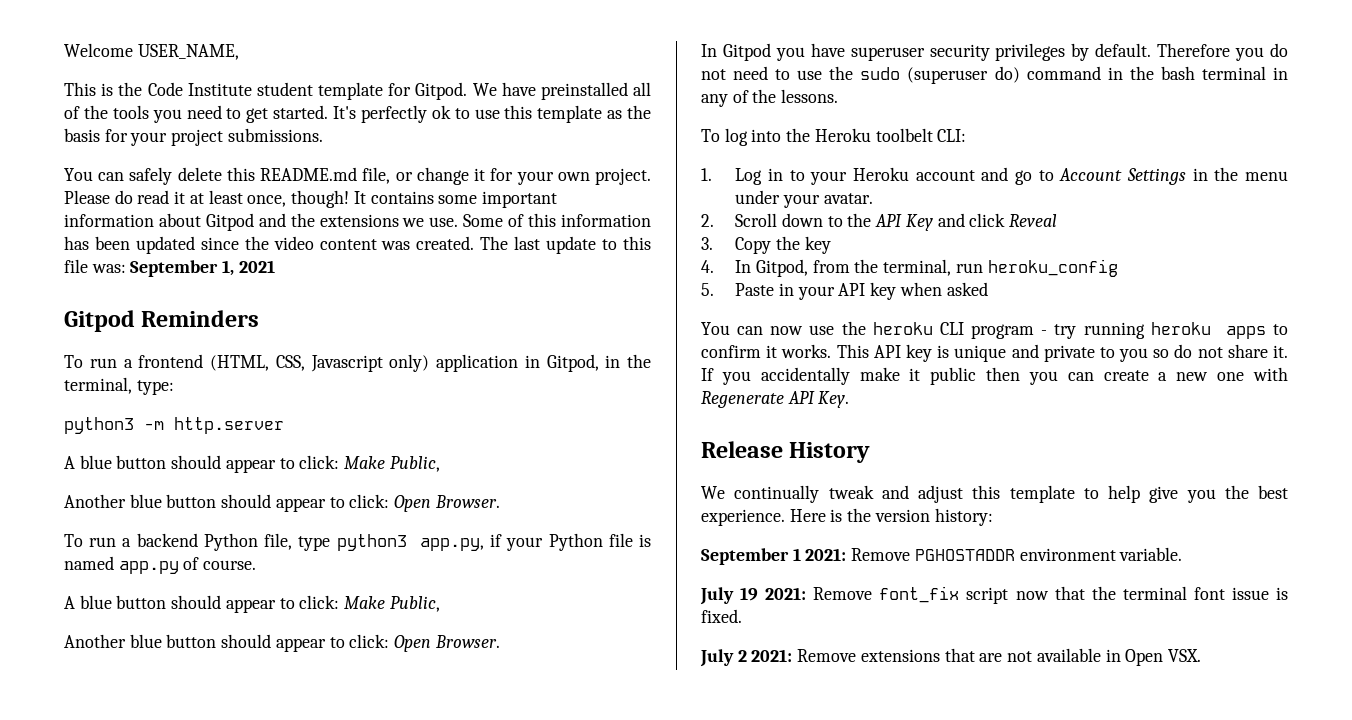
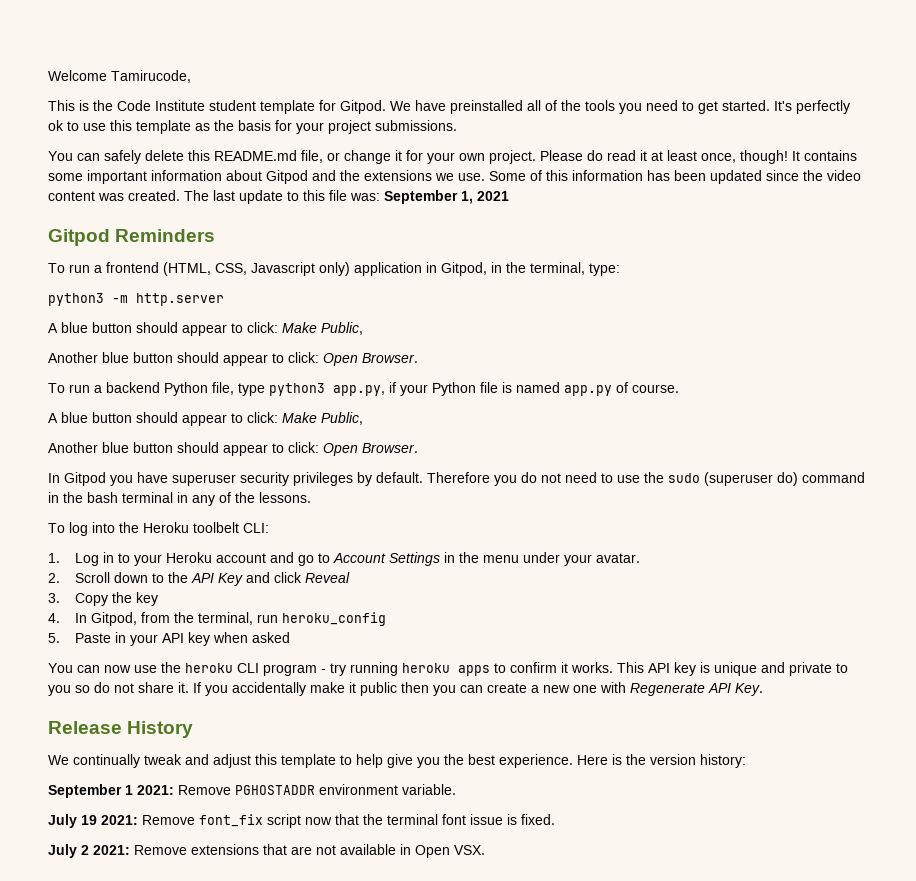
[137,44,239,60] USER_NAME, -> [111,70,191,83] Tamirucode,

